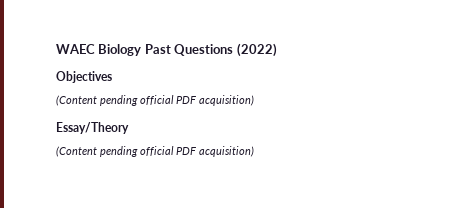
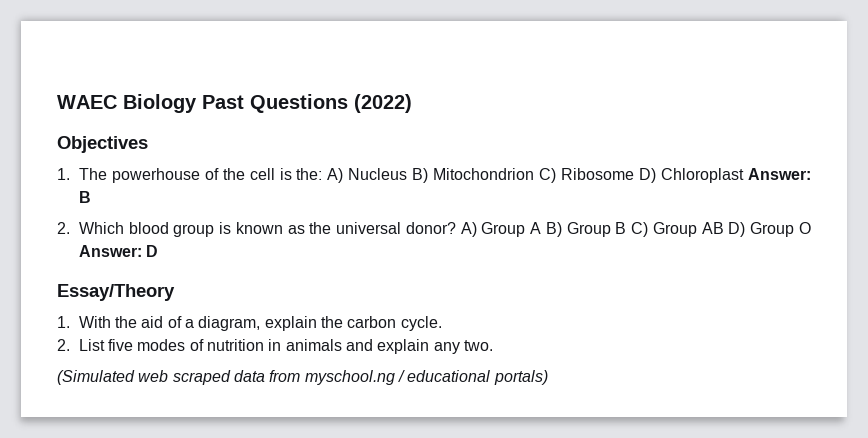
[56,95,254,106] [56,122,129,134] [56,146,254,157] (Content pending official PDF acquisition) // Essay/Theory // (Content pending official PDF acquisition) -> [57,168,812,183] [78,191,91,203] [57,222,812,237] [78,245,159,257] [57,284,175,301] [57,316,442,331] [57,339,493,354] [57,370,548,385] 1. The powerhouse of the cell is the: A) Nucleus B) Mitochondrion C) Ribosome D) Chloroplast Answer: B // 2. Which blood group is known as the universal donor? A) Group A B) Group B C) Group AB D) Group O Answer: D // Essay/Theory // 1. With the aid of a diagram, explain the carbon cycle. // 2. List five modes of nutrition in animals and explain any two. // (Simulated web scraped data from myschool.ng / educational portals)

